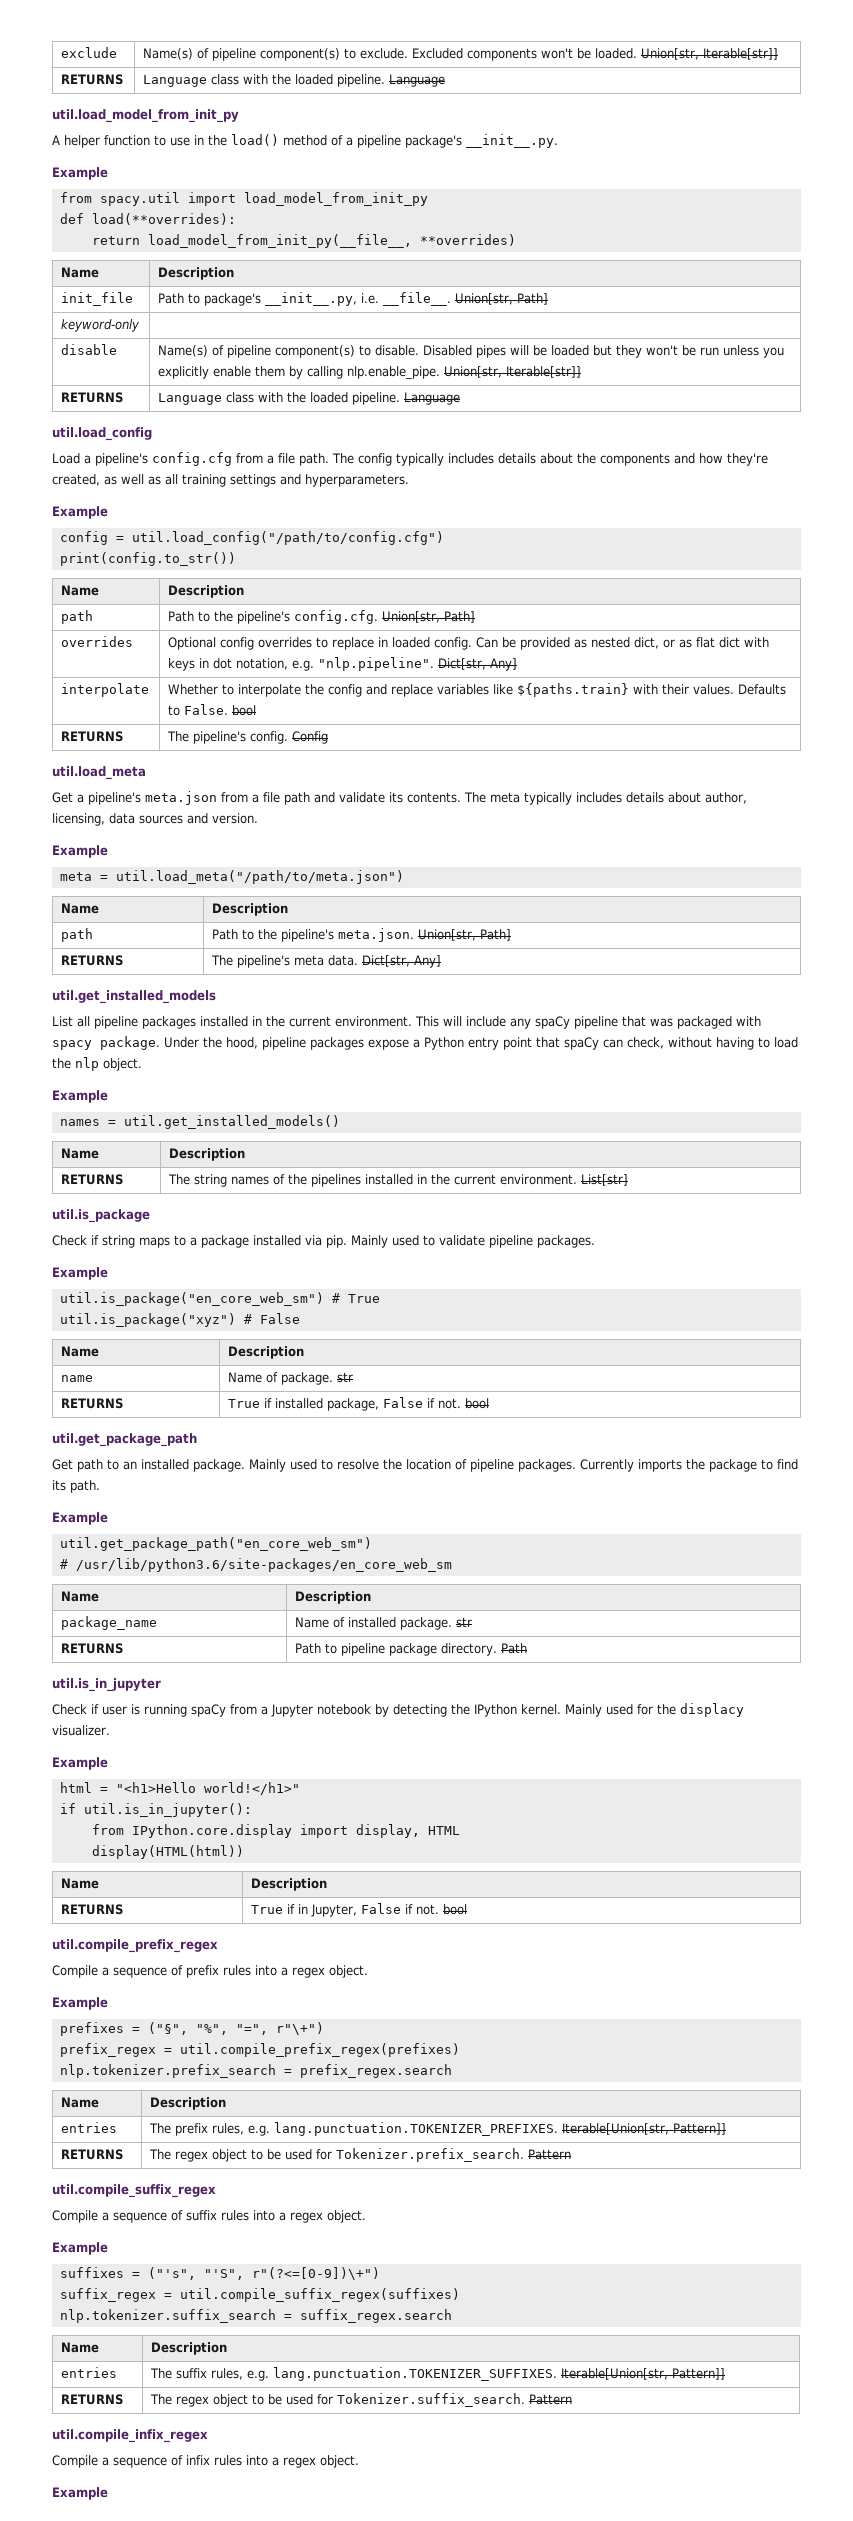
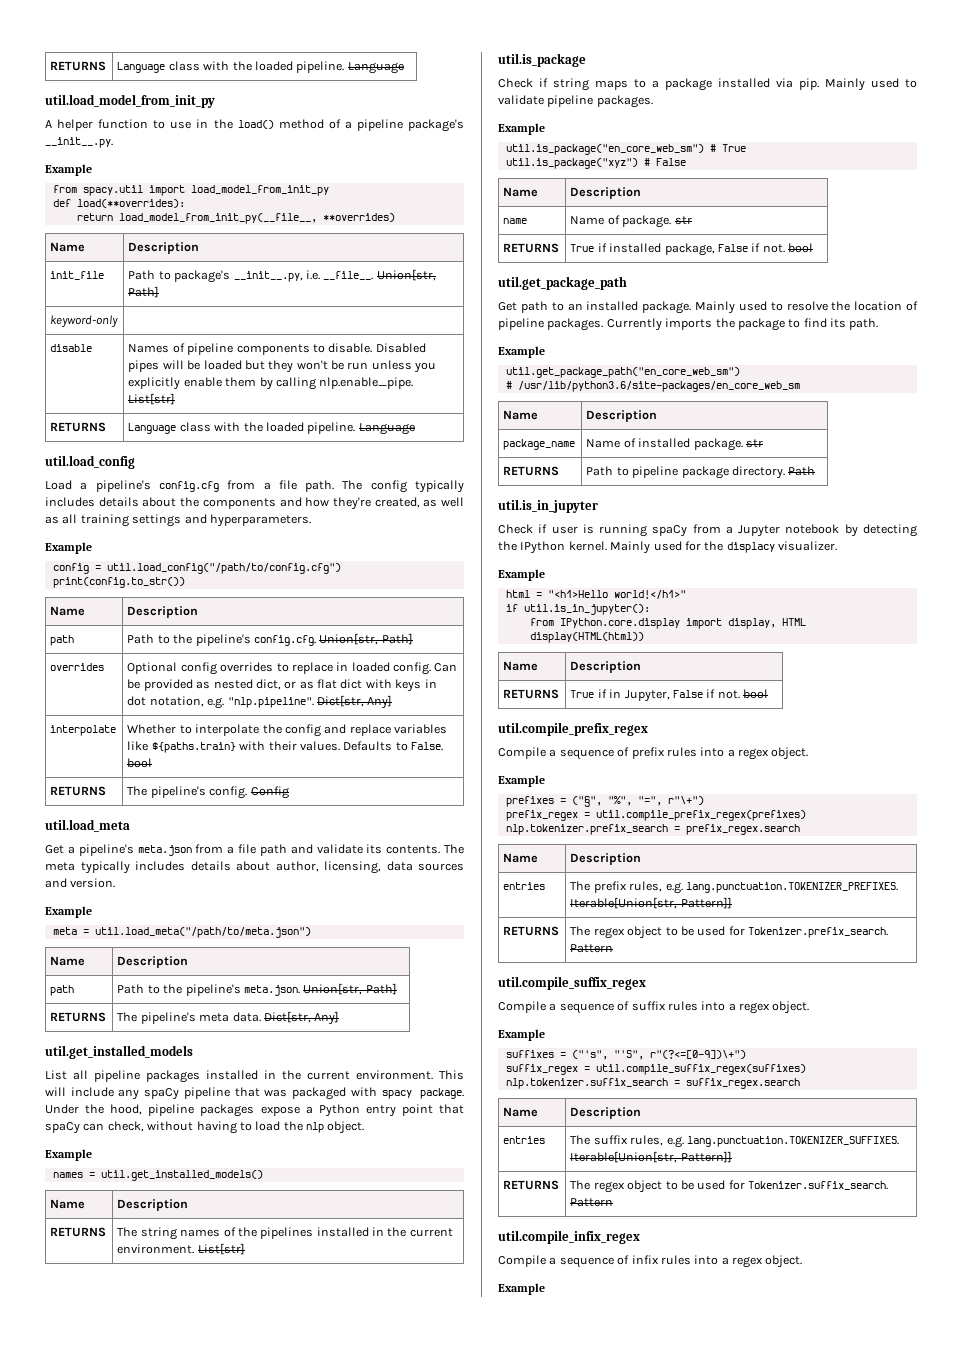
[61,47,118,58] [143,48,779,61] exclude | Name(s) of pipeline component(s) to exclude. Excluded components won't be loaded. Union[str, Iterable[str]] // -> (50, 66) none
[158,345,356,358] Name(s) of pipeline component(s) -> [128,343,310,355] Names of pipeline components
[444,366,582,378] Union[str, Iterable[str]] -> [128,393,176,405] List[str]

